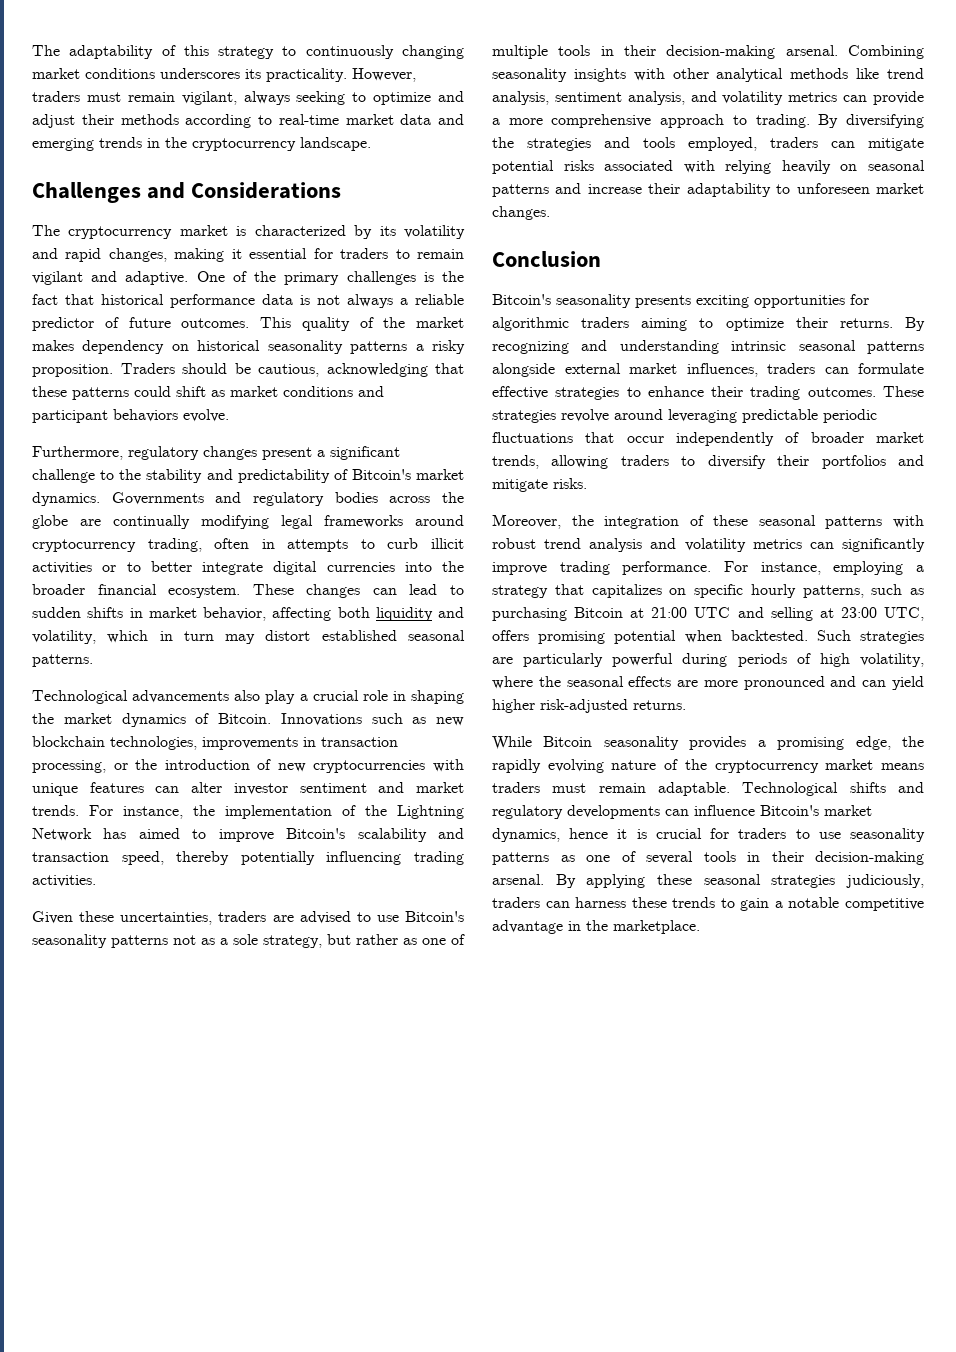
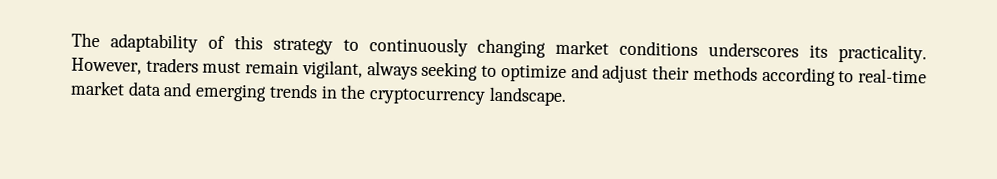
[32,182,342,203] [32,225,465,239] [32,248,465,262] [32,271,465,285] [32,294,464,308] [32,317,464,331] [32,340,465,354] [32,363,464,377] [32,386,384,400] [32,409,229,423] [32,446,400,460] [32,469,464,483] [32,492,465,506] [32,515,464,529] [32,538,464,552] [32,561,464,575] [32,584,464,598] [32,607,464,621] [32,630,465,644] [32,654,93,667] [32,690,464,704] [32,713,464,727] [32,736,398,750] [32,759,464,773] [32,782,465,796] [32,805,464,819] [32,828,464,842] [32,851,464,865] [32,875,96,887] [32,911,464,925] [32,934,465,948] [492,45,924,59] [492,68,924,82] [492,91,924,105] [492,114,924,128] [492,137,924,151] [492,160,925,174] [492,183,924,197] [492,206,550,220] [492,251,601,267] [492,294,869,308] [492,317,925,331] [492,340,924,354] [492,363,924,377] [492,386,924,400] [492,409,877,423] [492,432,924,446] [492,455,924,469] [492,478,587,492] [492,514,924,529] [492,538,925,552] [492,561,924,575] [492,584,924,598] [492,607,924,621] [492,630,924,644] [492,653,924,667] [492,676,924,690] [492,699,686,713] [492,736,924,750] [492,759,924,773] [492,782,924,796] [492,805,872,819] [492,828,925,842] [492,851,924,865] [492,874,924,888] [492,897,924,911] [492,920,700,934] // Challenges and Considerations // The cryptocurrency market is characterized by its volatility and rapid changes, making it essential for traders to remain vigilant and adaptive. One of the primary challenges is the fact that historical performance data is not always a reliable predictor of future outcomes. This quality of the market makes dependency on historical seasonality patterns a risky proposition. Traders should be cautious, acknowledging that these patterns could shift as market conditions and participant behaviors evolve. // Furthermore, regulatory changes present a significant challenge to the stability and predictability of Bitcoin's market dynamics. Governments and regulatory bodies across the globe are continually modifying legal frameworks around cryptocurrency trading, often in attempts to curb illicit activities or to better integrate digital currencies into the broader financial ecosystem. These changes can lead to sudden shifts in market behavior, affecting both liquidity and volatility, which in turn may distort established seasonal patterns. // Technological advancements also play a crucial role in shaping the market dynamics of Bitcoin. Innovations such as new blockchain technologies, improvements in transaction processing, or the introduction of new cryptocurrencies with unique features can alter investor sentiment and market trends. For instance, the implementation of the Lightning Network has aimed to improve Bitcoin's scalability and transaction speed, thereby potentially influencing trading activities. // Given these uncertainties, traders are advised to use Bitcoin's seasonality patterns not as a sole strategy, but rather as one of multiple tools in their decision-making arsenal. Combining seasonality insights with other analytical methods like trend analysis, sentiment analysis, and volatility metrics can provide a more comprehensive approach to trading. By diversifying the strategies and tools employed, traders can mitigate potential risks associated with relying heavily on seasonal patterns and increase their adaptability to unforeseen market changes. // Conclusion // Bitcoin's seasonality presents exciting opportunities for algorithmic traders aiming to optimize their returns. By recognizing and understanding intrinsic seasonal patterns alongside external market influences, traders can formulate effective strategies to enhance their trading outcomes. These strategies revolve around leveraging predictable periodic fluctuations that occur independently of broader market trends, allowing traders to diversify their portfolios and mitigate risks. // Moreover, the integration of these seasonal patterns with robust trend analysis and volatility metrics can significantly improve trading performance. For instance, employing a strategy that capitalizes on specific hourly patterns, such as purchasing Bitcoin at 21:00 UTC and selling at 23:00 UTC, offers promising potential when backtested. Such strategies are particularly powerful during periods of high volatility, where the seasonal effects are more pronounced and can yield higher risk-adjusted returns. // While Bitcoin seasonality provides a promising edge, the rapidly evolving nature of the cryptocurrency market means traders must remain adaptable. Technological shifts and regulatory developments can influence Bitcoin's market dynamics, hence it is crucial for traders to use seasonality patterns as one of several tools in their decision-making arsenal. By applying these seasonal strategies judiciously, traders can harness these trends to gain a notable competitive advantage in the marketplace. -> (567, 96) none

